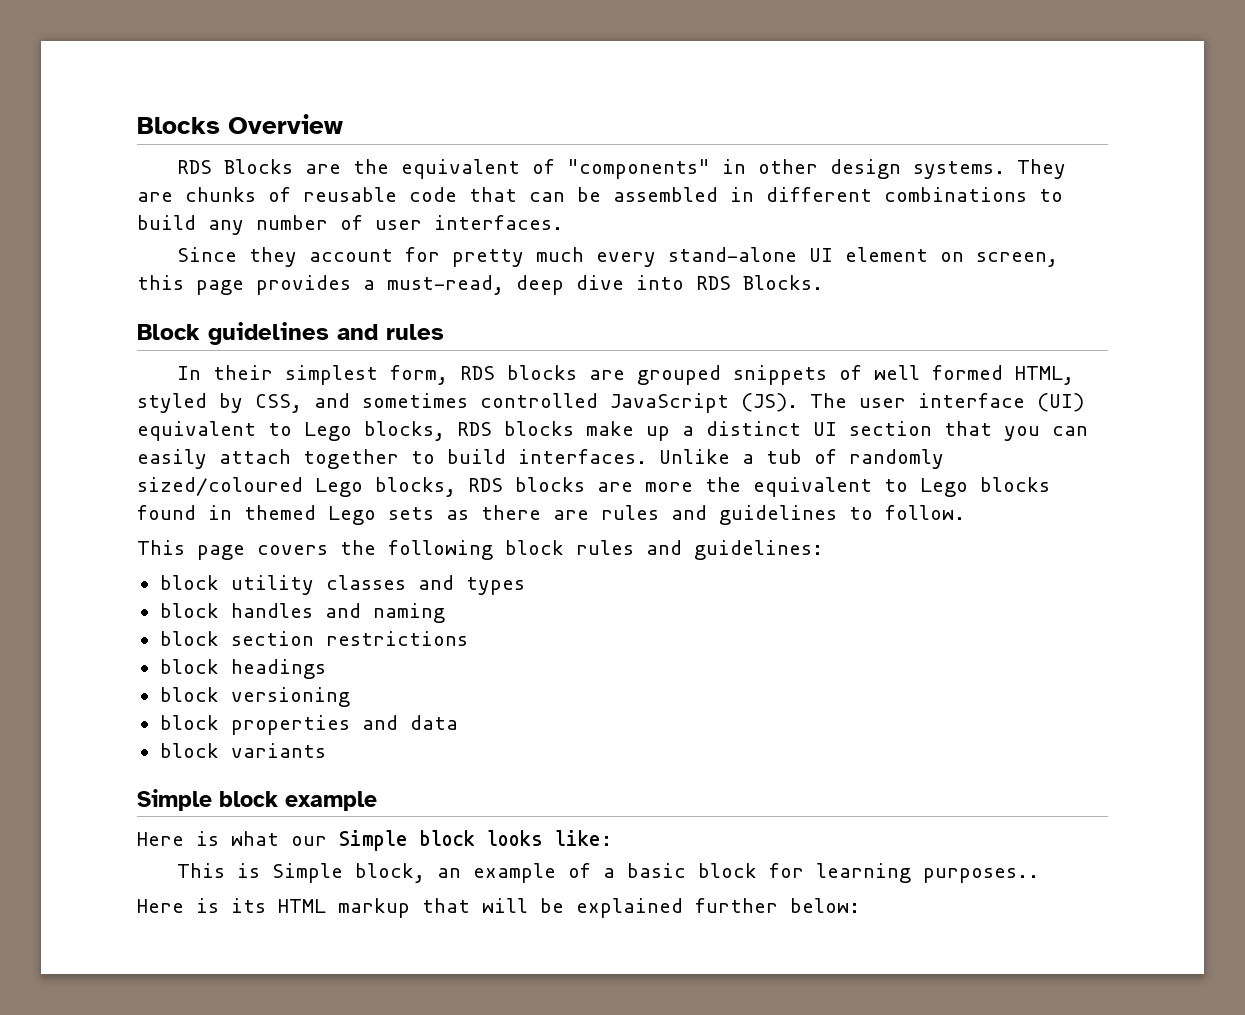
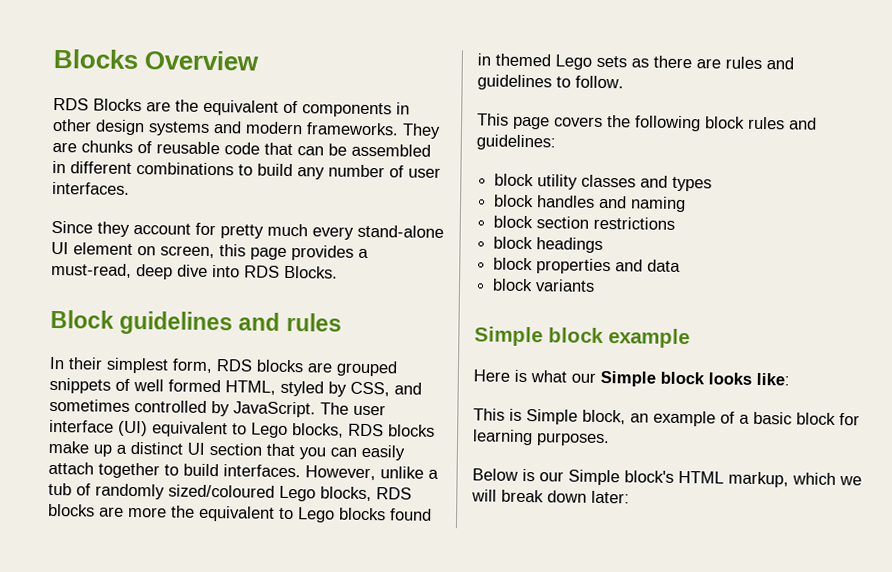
[567,159,711,179] "components" -> [302,102,392,118] components
[913,161,1006,179] systems. -> [148,121,399,136] systems and modern frameworks.
[610,393,798,413] JavaScript (JS). -> [211,401,316,418] by JavaScript.
[659,449,730,464] Unlike -> [305,465,424,481] However, unlike
[159,687,350,707] // block versioning -> (604, 245) none
[923,868,1040,883] [137,898,860,918] purposes.. // Here is its HTML markup that will be explained further below: -> [536,432,610,447] [472,468,862,488] [471,489,630,504] purposes. // Below is our Simple block's HTML markup, which we will break down later:

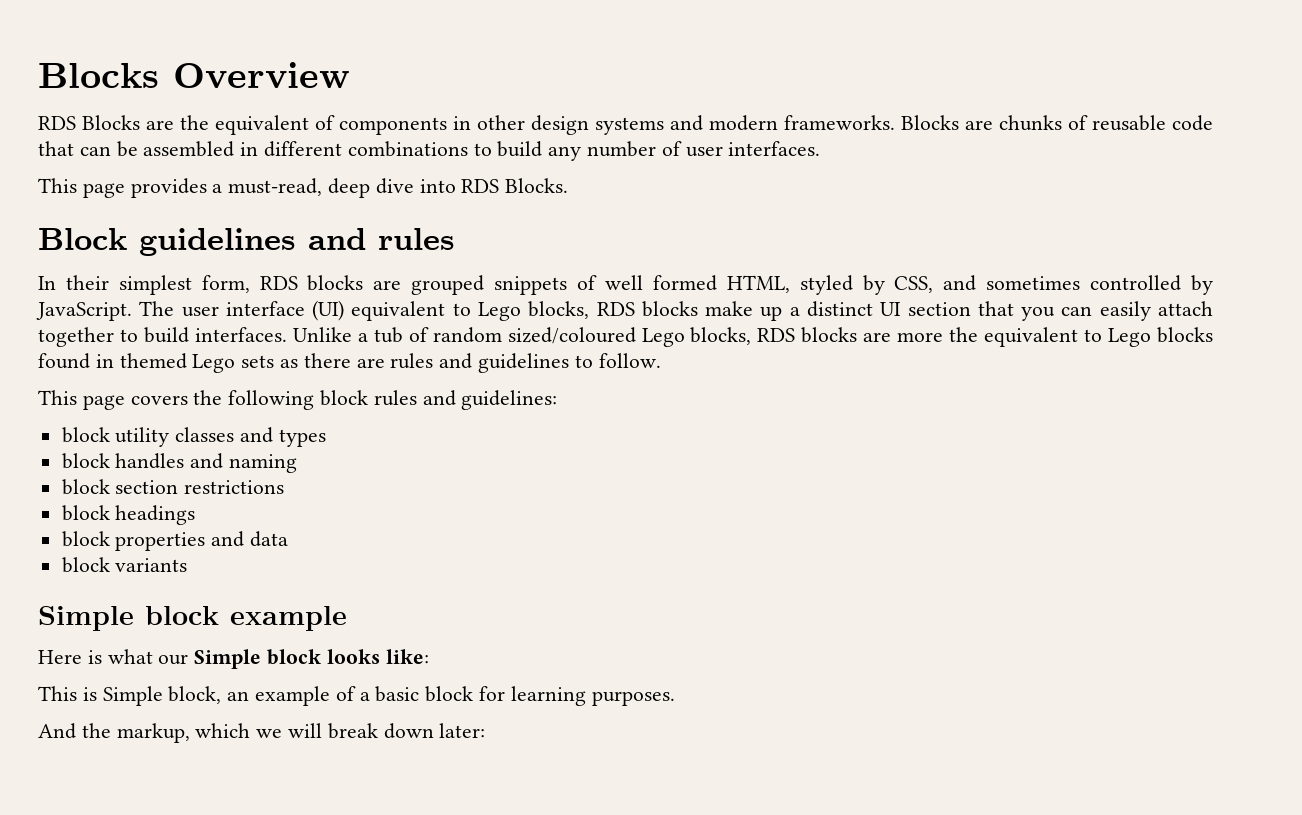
[402,123,441,139] They -> [901,115,959,130] Blocks
[51,220,444,240] [51,241,246,259] Since they account for pretty much every stand-alone UI element on screen, this -> [38,178,77,193] This
[305,465,424,481] However, unlike -> [292,327,352,342] Unlike
[95,483,165,500] randomly -> [432,327,502,343] random
[472,468,724,486] Below is our Simple block's HTML -> [38,723,111,739] And the

